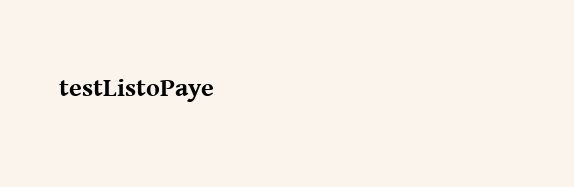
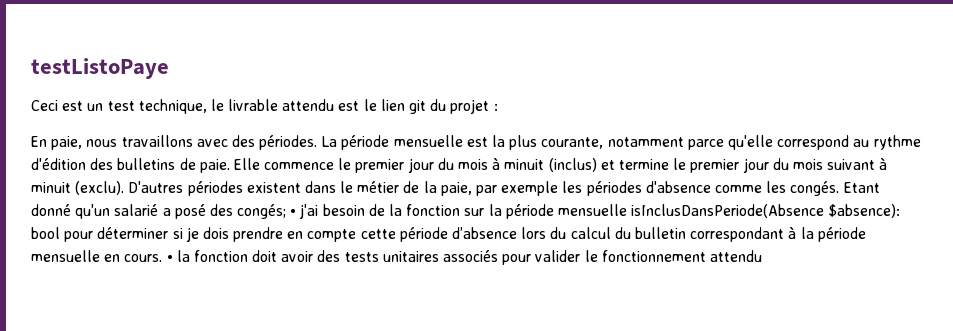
(214, 90) none -> [31,99,498,114] [31,135,921,150] [31,157,888,173] [31,181,880,196] [31,204,901,219] [31,226,866,242] [31,250,762,265] // Ceci est un test technique, le livrable attendu est le lien git du projet : // En paie, nous travaillons avec des périodes. La période mensuelle est la plus courante, notamment parce qu'elle correspond au rythme d'édition des bulletins de paie. Elle commence le premier jour du mois à minuit (inclus) et termine le premier jour du mois suivant à minuit (exclu). D'autres périodes existent dans le métier de la paie, par exemple les périodes d'absence comme les congés. Etant donné qu'un salarié a posé des congés; • j'ai besoin de la fonction sur la période mensuelle isInclusDansPeriode(Absence $absence): bool pour déterminer si je dois prendre en compte cette période d’absence lors du calcul du bulletin correspondant à la période mensuelle en cours. • la fonction doit avoir des tests unitaires associés pour valider le fonctionnement attendu

